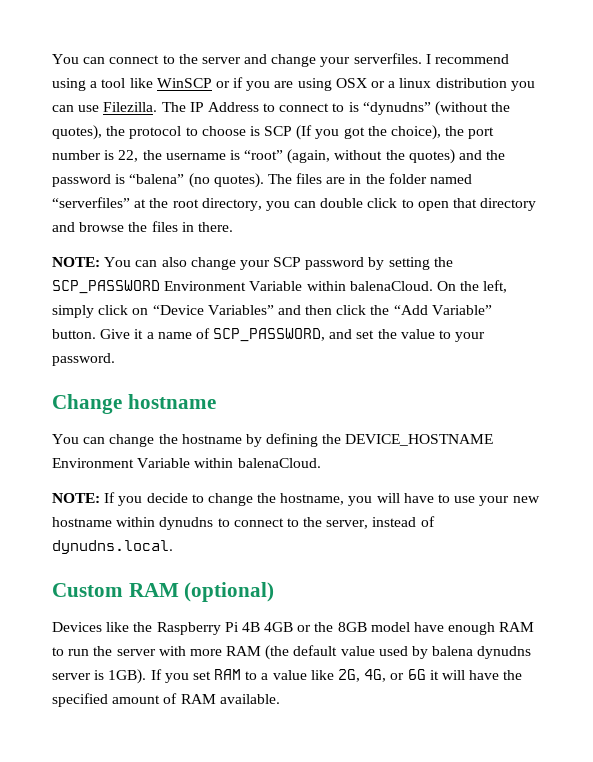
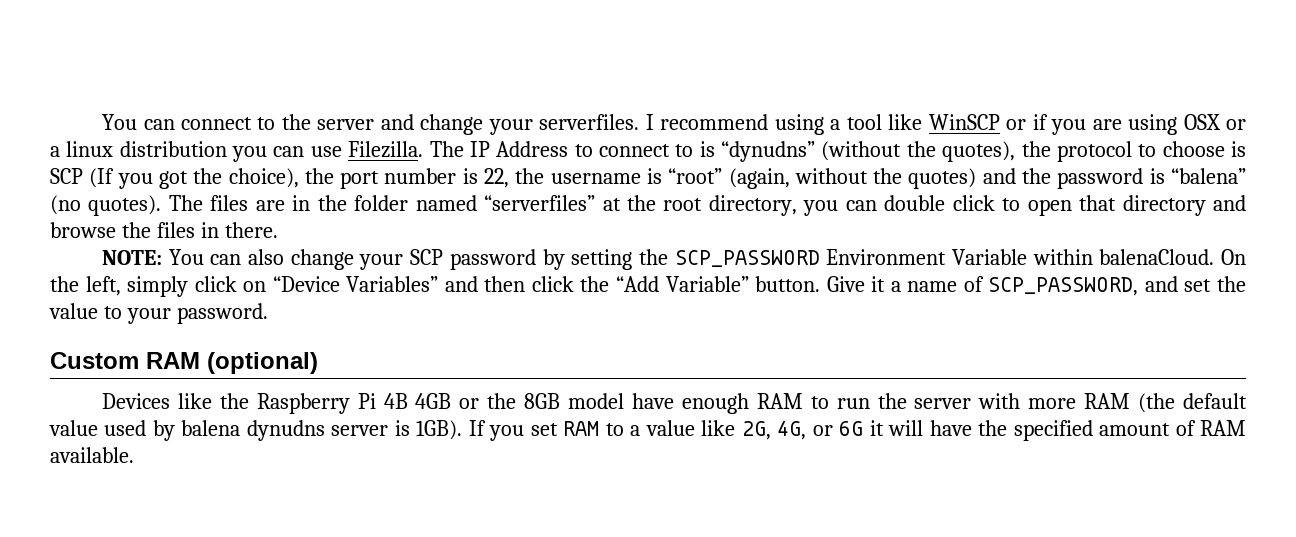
[52,394,216,414] [52,433,494,447] [52,458,321,468] [52,492,540,506] [52,516,435,530] [52,540,173,554] // Change hostname // You can change the hostname by defining the DEVICE_HOSTNAME Environment Variable within balenaCloud. // NOTE: If you decide to change the hostname, you will have to use your new hostname within dynudns to connect to the server, instead of dynudns.local. -> (268, 313) none

